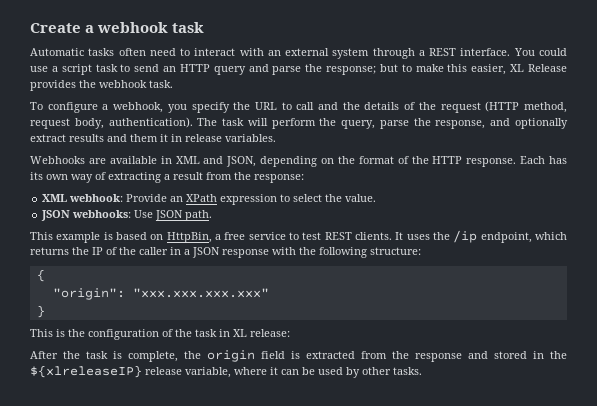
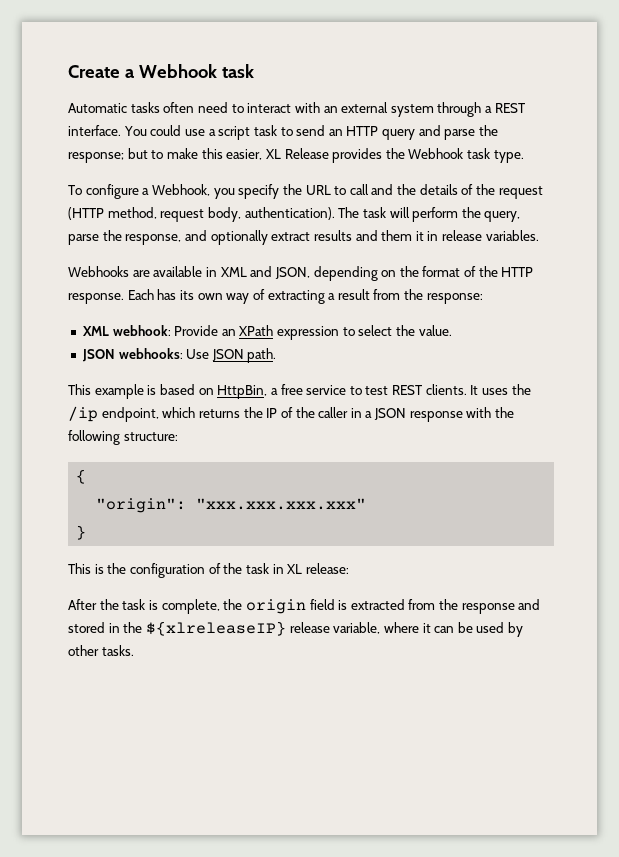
[97,22,169,33] webhook -> [138,64,217,78] Webhook
[99,80,173,88] webhook task. -> [408,148,524,163] Webhook task type.
[113,102,164,113] webhook, -> [151,184,210,196] Webhook,

